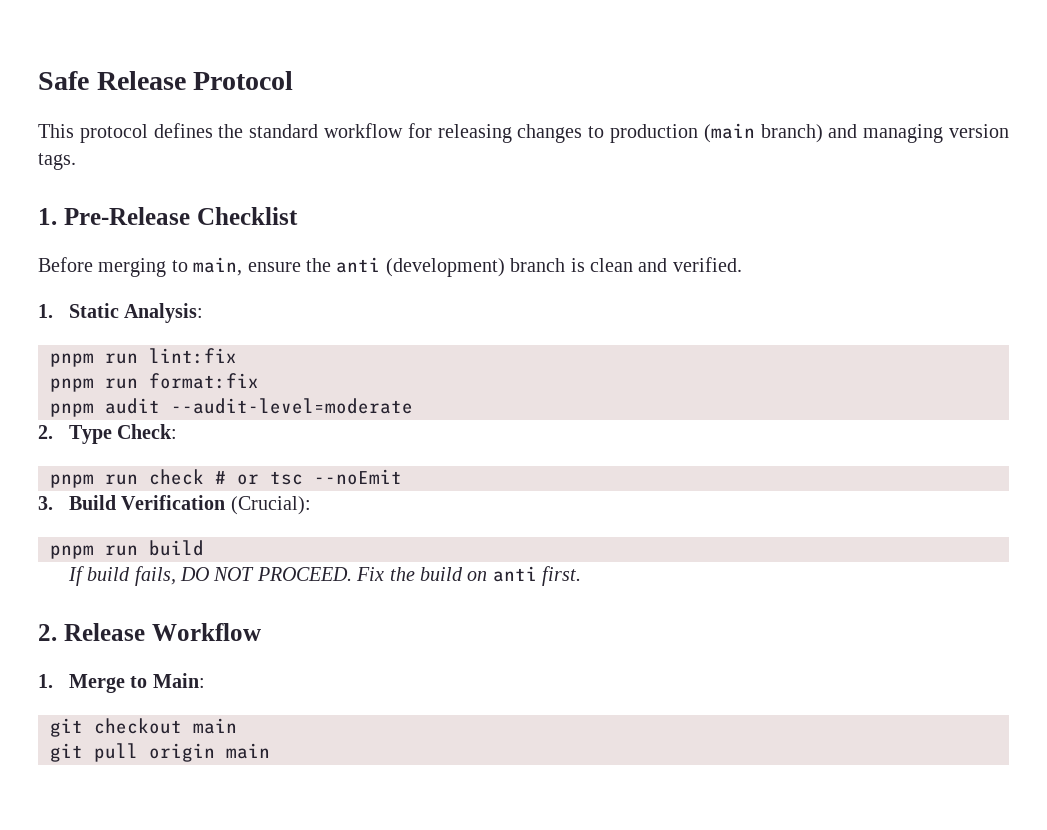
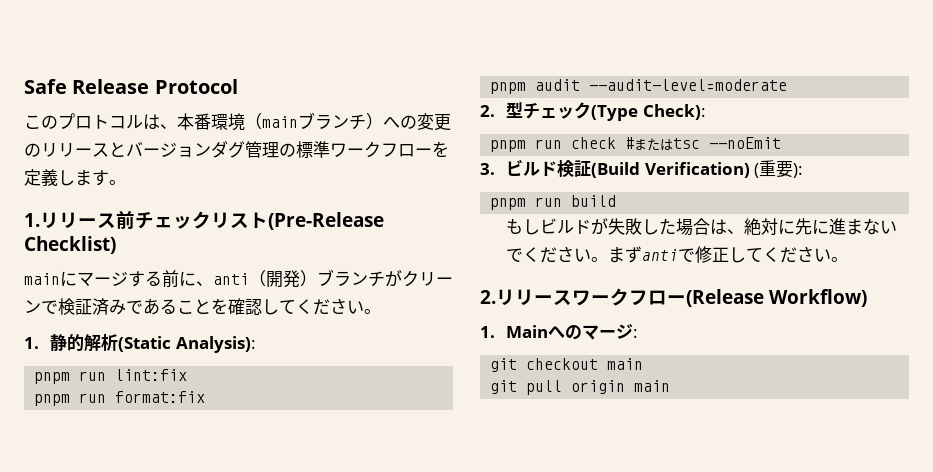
[38,123,1009,143] [38,153,76,170] [38,207,298,225] [38,257,742,277] [38,303,204,323] This protocol defines the standard workflow for releasing changes to production (main branch) and managing version tags. // 1. Pre-Release Checklist // Before merging to main, ensure the anti (development) branch is clean and verified. // 1. Static Analysis: -> [24,112,451,131] [24,141,449,158] [24,169,126,186] [24,211,384,230] [24,236,116,254] [24,269,453,288] [24,298,381,315] [24,333,256,353] このプロトコルは、本番環境（mainブランチ）への変更のリリースとバージョンダグ管理の標準ワークフローを定義します。 // 1.リリース前チェックリスト(Pre-Release Checklist) // mainにマージする前に、anti（開発）ブランチがクリーンで検証済みであることを確認してください。 // 1.静的解析(Static Analysis):
[68,424,178,444] Type Check: -> [506,102,706,121] 型チェック(Type Check):
[237,474,259,485] or -> [634,138,674,151] または
[68,495,311,515] [50,540,204,559] [67,566,582,586] [38,623,261,641] [38,673,205,693] Build Verification (Crucial): // pnpm run build // If build fails, DO NOT PROCEED. Fix the build on anti first. // 2. Release Workflow // 1. Merge to Main: -> [506,159,804,178] [490,195,617,210] [506,218,898,236] [506,246,849,263] [480,288,867,307] [480,324,639,340] ビルド検証(Build Verification) (重要): // pnpm run build // もしビルドが失敗した場合は、絶対に先に進まないでください。まずantiで修正してください。 // 2.リリースワークフロー(Release Workflow) // 1. Mainへのマージ:

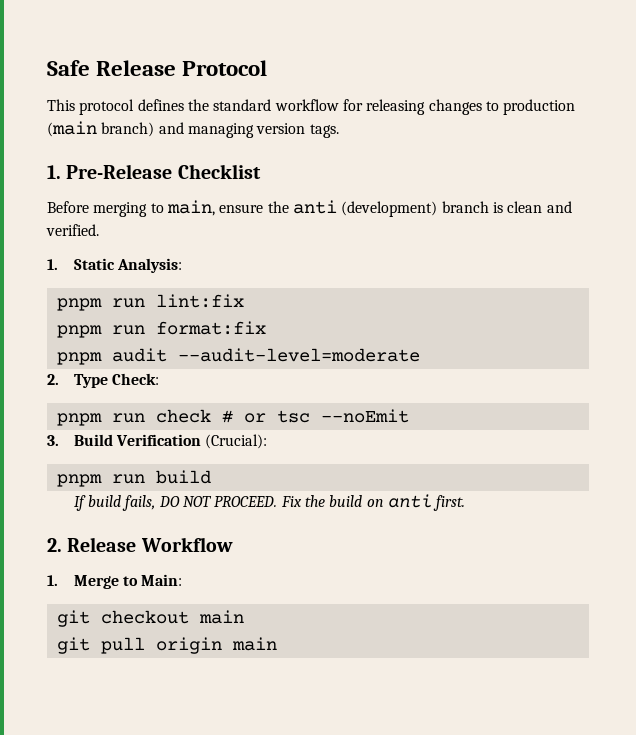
[24,112,451,131] [24,141,449,158] [24,169,126,186] [24,211,384,230] [24,236,116,254] [24,269,453,288] [24,298,381,315] [24,333,256,353] このプロトコルは、本番環境（mainブランチ）への変更のリリースとバージョンダグ管理の標準ワークフローを定義します。 // 1.リリース前チェックリスト(Pre-Release Checklist) // mainにマージする前に、anti（開発）ブランチがクリーンで検証済みであることを確認してください。 // 1.静的解析(Static Analysis): -> [47,99,576,115] [47,121,339,138] [47,164,261,179] [47,200,572,217] [46,224,99,236] [47,258,183,273] This protocol defines the standard workflow for releasing changes to production (main branch) and managing version tags. // 1. Pre-Release Checklist // Before merging to main, ensure the anti (development) branch is clean and verified. // 1. Static Analysis:
[506,102,706,121] 型チェック(Type Check): -> [73,373,160,388] Type Check:
[634,138,674,151] または -> [243,413,266,423] or
[506,159,804,178] [490,195,617,210] [506,218,898,236] [506,246,849,263] [480,288,867,307] [480,324,639,340] ビルド検証(Build Verification) (重要): // pnpm run build // もしビルドが失敗した場合は、絶対に先に進まないでください。まずantiで修正してください。 // 2.リリースワークフロー(Release Workflow) // 1. Mainへのマージ: -> [73,434,268,449] [56,470,211,487] [73,494,466,511] [47,537,233,552] [47,574,183,589] Build Verification (Crucial): // pnpm run build // If build fails, DO NOT PROCEED. Fix the build on anti first. // 2. Release Workflow // 1. Merge to Main:

